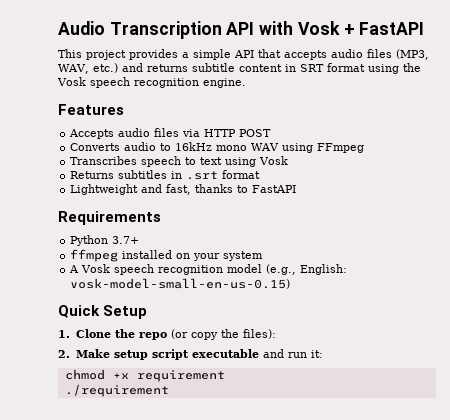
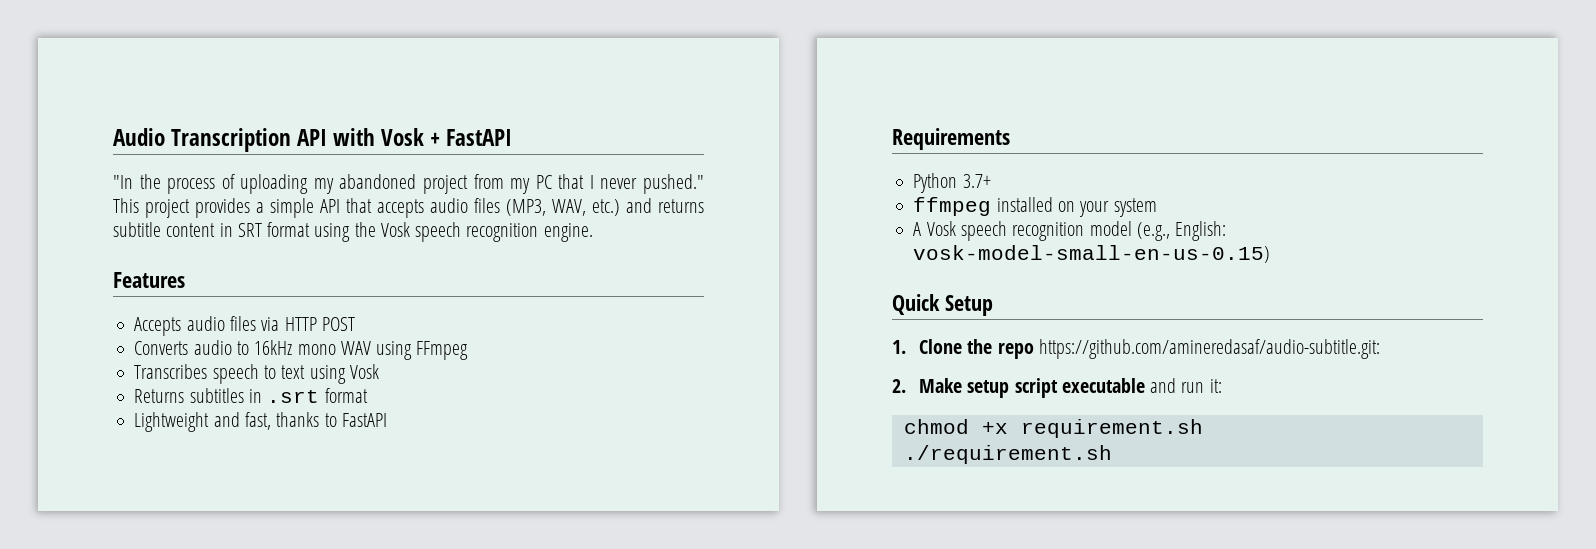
(425, 28) none -> [113,174,704,194] "In the process of uploading my abandoned project from my PC that I never pushed."
[170,329,276,340] (or copy the files): -> [1038,339,1380,359] https://github.com/amineredasaf/audio-subtitle.git:
[136,370,225,382] [64,384,169,397] requirement // ./requirement -> [1020,419,1203,438] [903,445,1112,464] requirement.sh // ./requirement.sh

